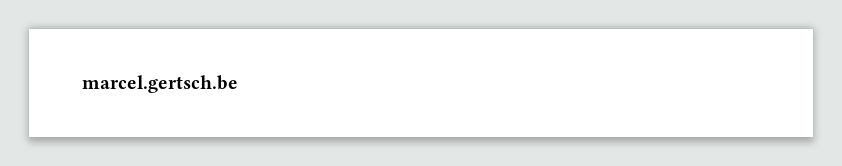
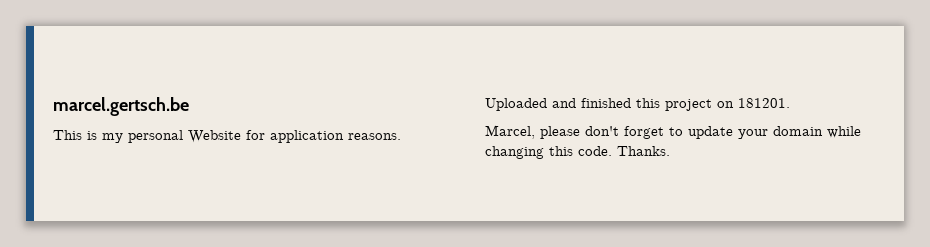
(238, 84) none -> [53,130,401,143] [485,98,790,111] [485,125,861,139] [485,146,670,159] // This is my personal Website for application reasons. Uploaded and finished this project on 181201. // Marcel, please don't forget to update your domain while changing this code. Thanks.

